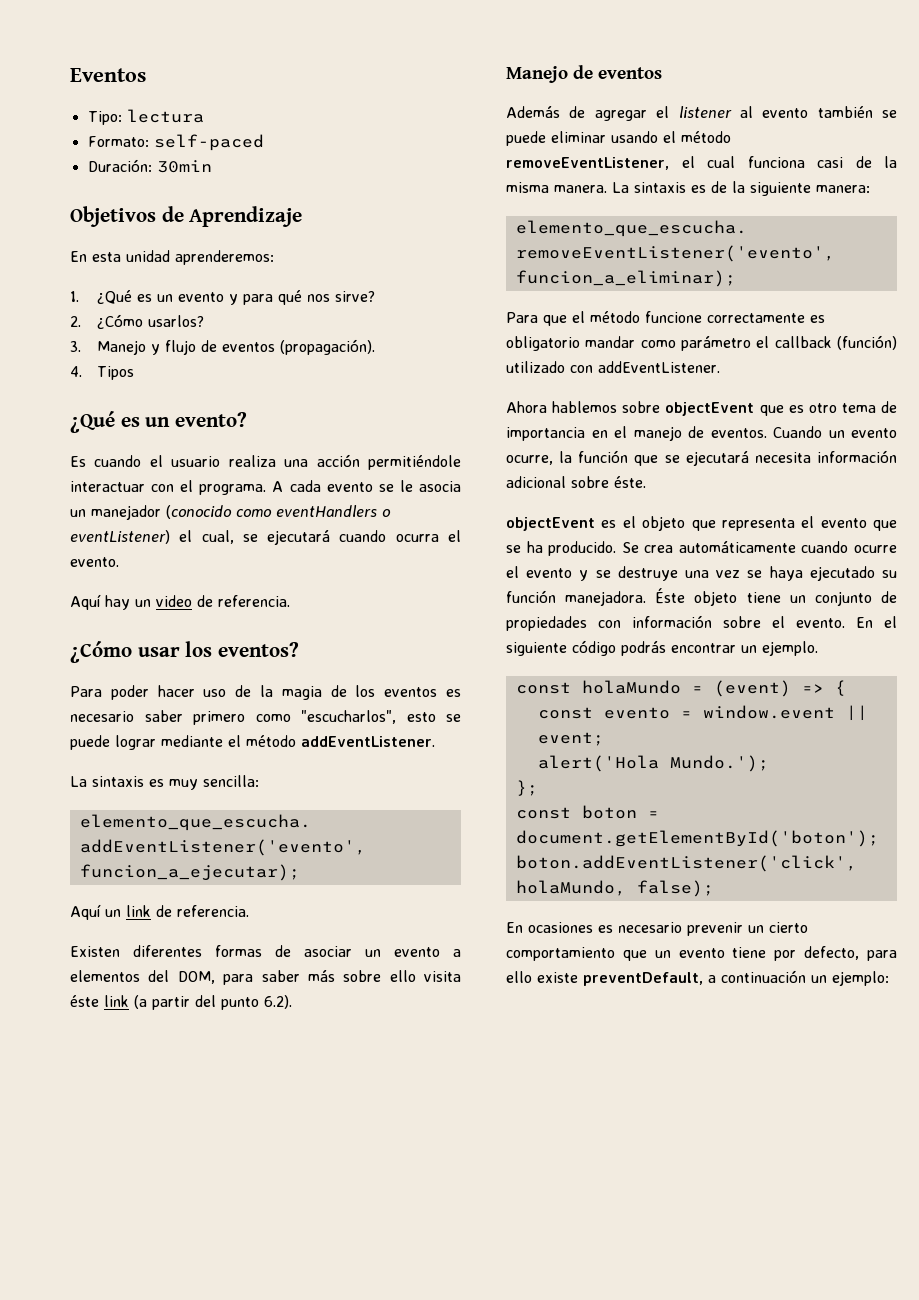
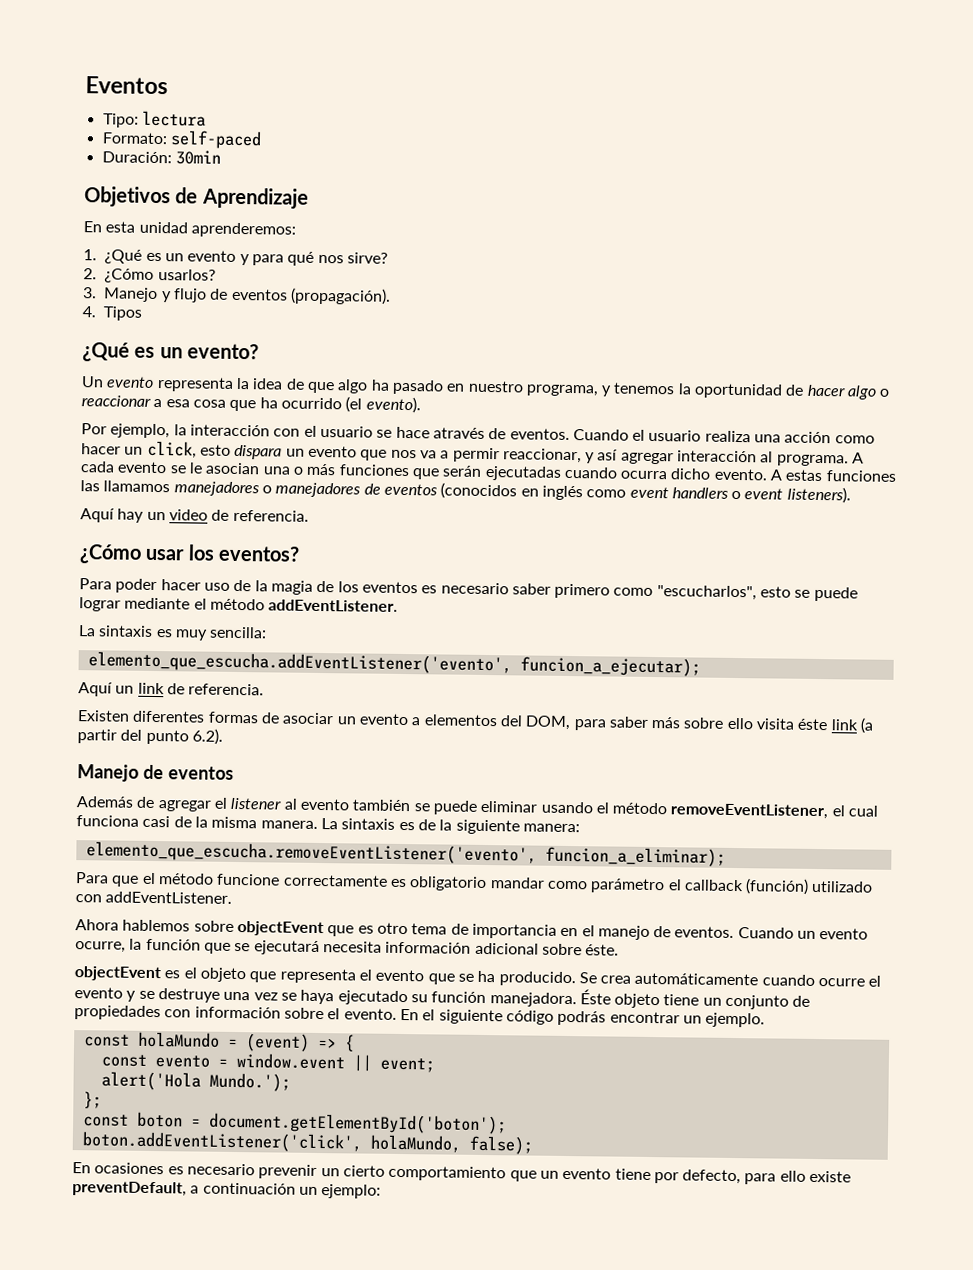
[70,455,142,467] Es cuando -> [81,376,890,400] [81,395,421,414] [81,423,629,441] Un evento representa la idea de que algo ha pasado en nuestro programa, y tenemos la oportunidad de hacer algo o reaccionar a esa cosa que ha ocurrido (el evento). // Por ejemplo, la interacción con el usuario se hace através de eventos. Cuando
[368,455,461,470] [70,480,194,492] permitiéndole interactuar con el -> [834,435,875,444] [81,440,774,465] como hacer un click, esto dispara un evento que nos va a permir reaccionar, y así agregar interacción al
[418,481,461,492] [70,505,391,520] [70,530,331,545] asocia un manejador (conocido como eventHandlers o eventListener) el cual, se ejecutará -> [205,462,562,481] asocian una o más funciones que serán ejecutadas
[447,530,461,542] [70,557,119,567] el evento. -> [670,468,897,482] [80,480,851,504] dicho evento. A estas funciones las llamamos manejadores o manejadores de eventos (conocidos en inglés como event handlers o event listeners).

